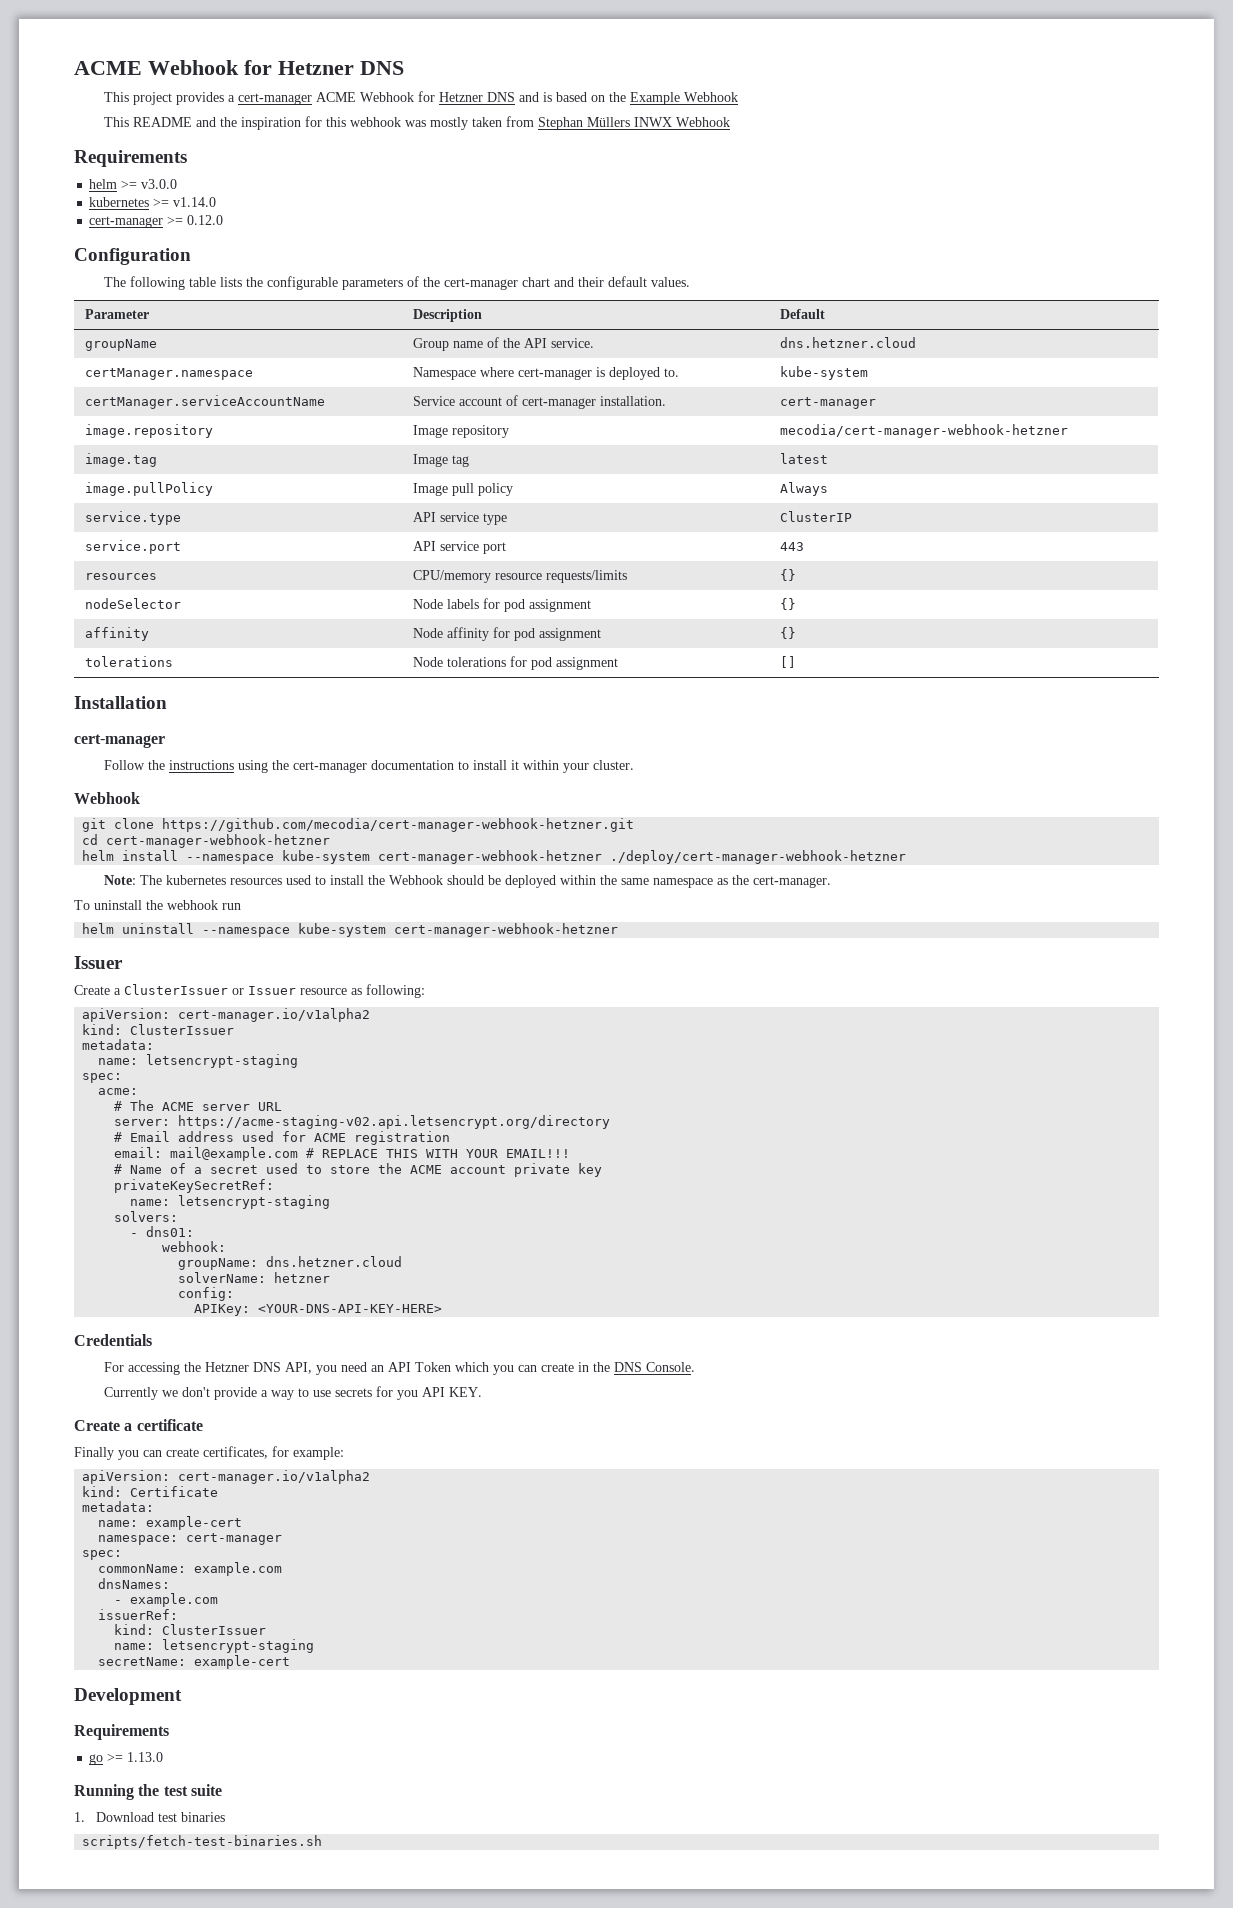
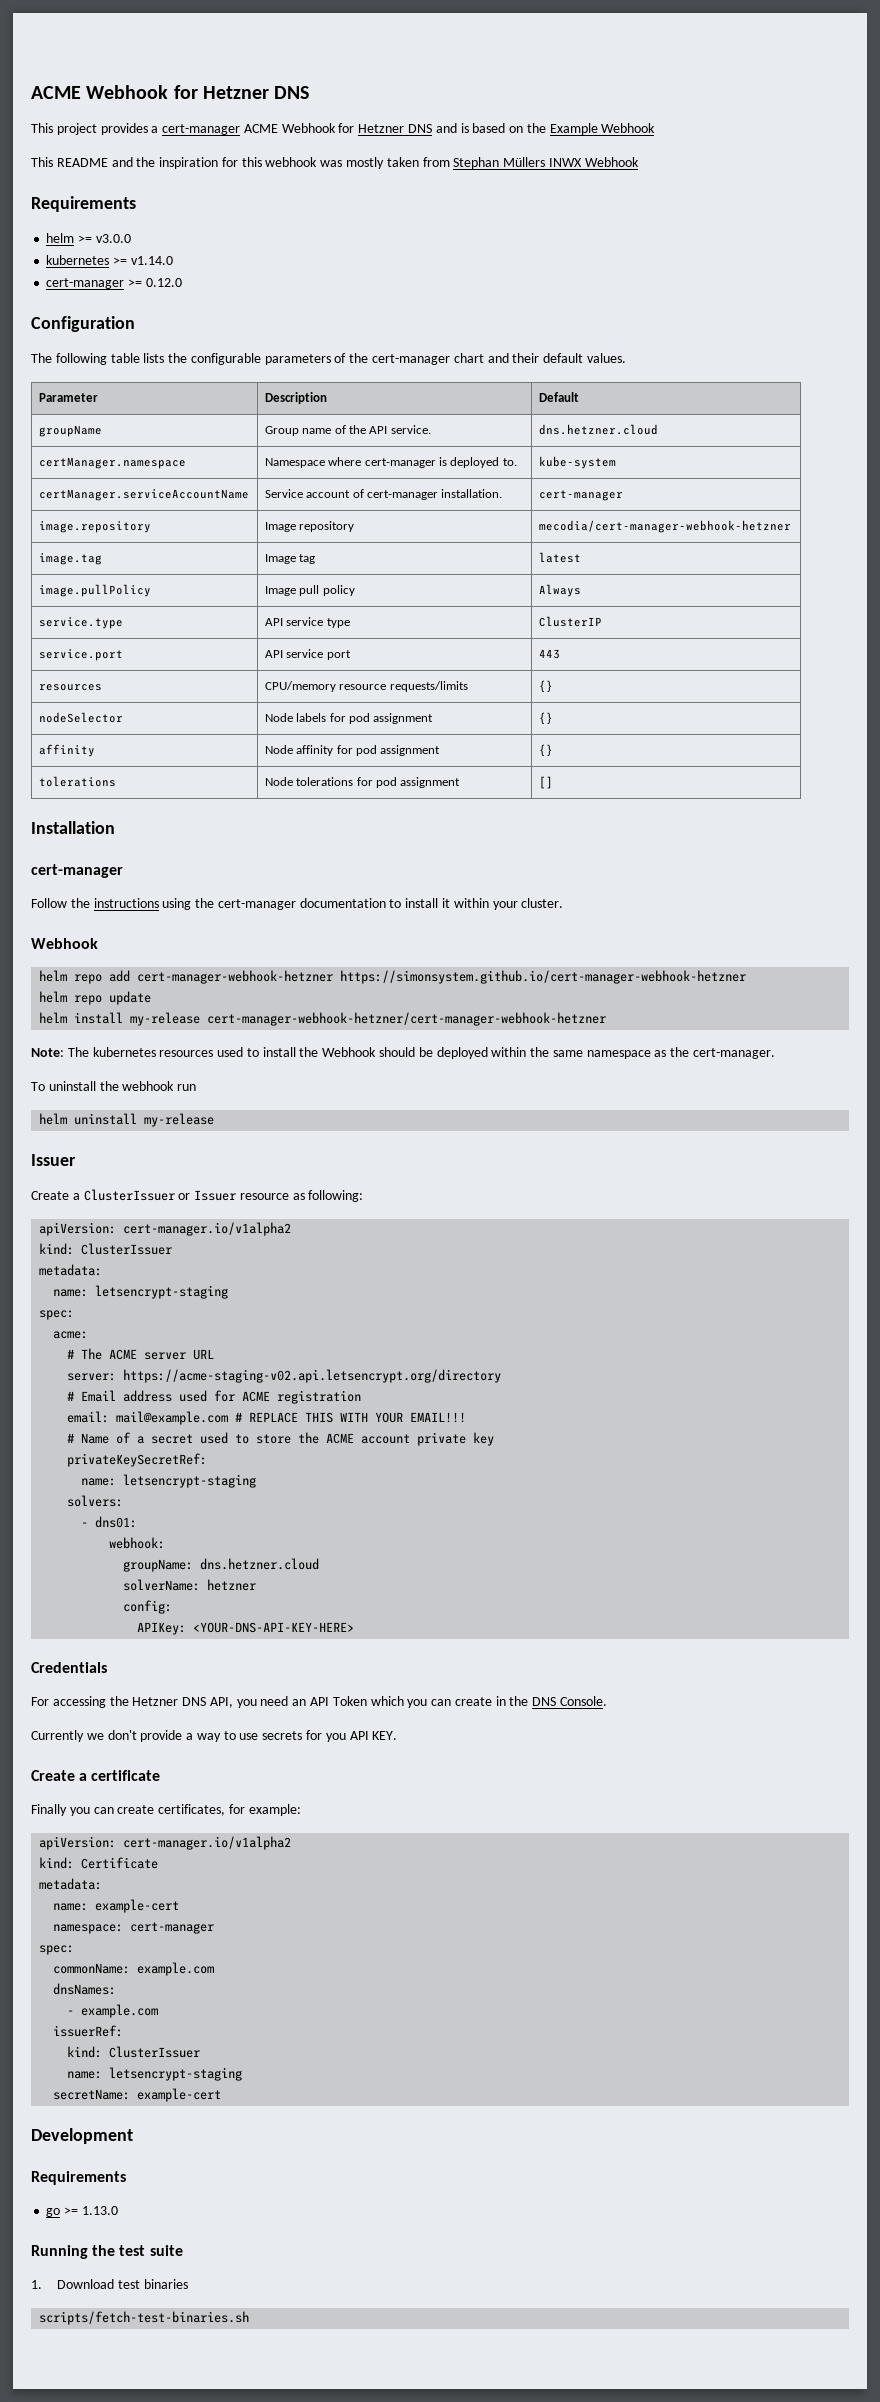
[82,818,635,832] [82,834,331,848] [82,850,907,864] git clone https://github.com/mecodia/cert-manager-webhook-hetzner.git // cd cert-manager-webhook-hetzner // helm install --namespace kube-system cert-manager-webhook-hetzner ./deploy/cert-manager-webhook-hetzner -> [39,970,747,984] [39,991,152,1005] [39,1012,607,1026] helm repo add cert-manager-webhook-hetzner https://simonsystem.github.io/cert-manager-webhook-hetzner // helm repo update // helm install my-release cert-manager-webhook-hetzner/cert-manager-webhook-hetzner
[202,923,619,937] --namespace kube-system cert-manager-webhook-hetzner -> [144,1113,215,1127] my-release

